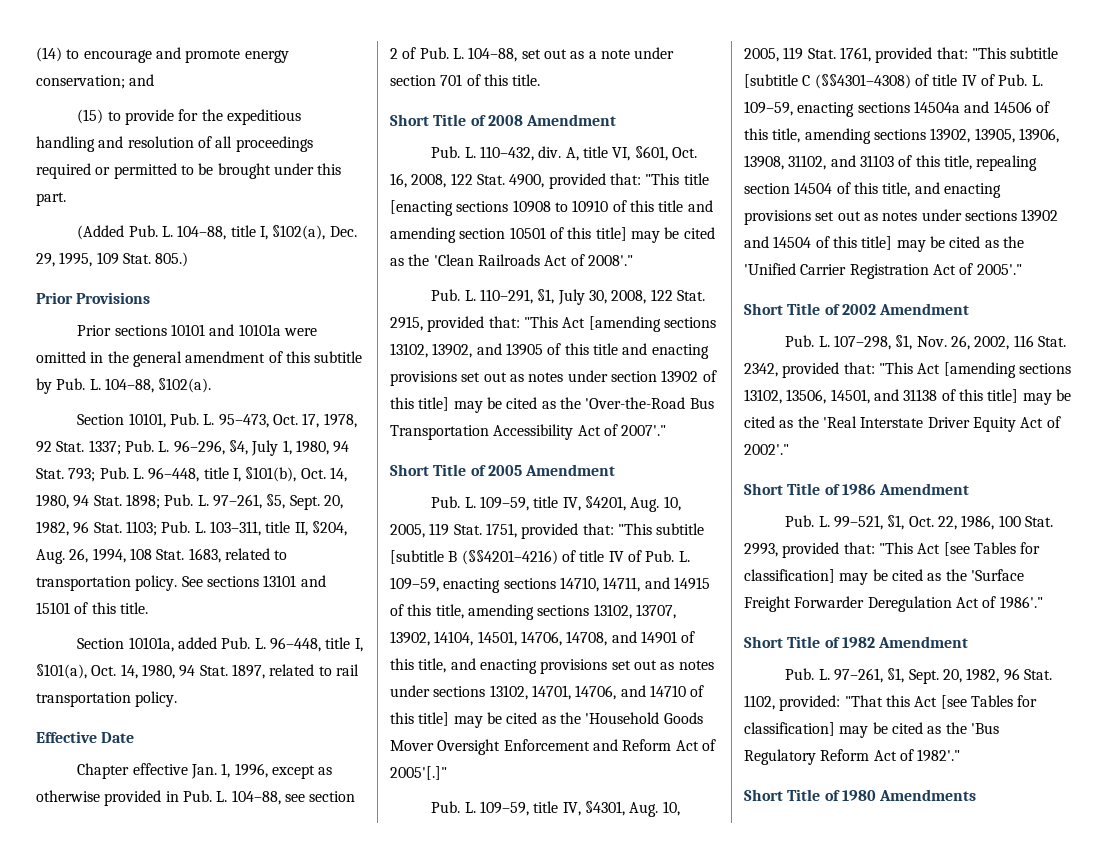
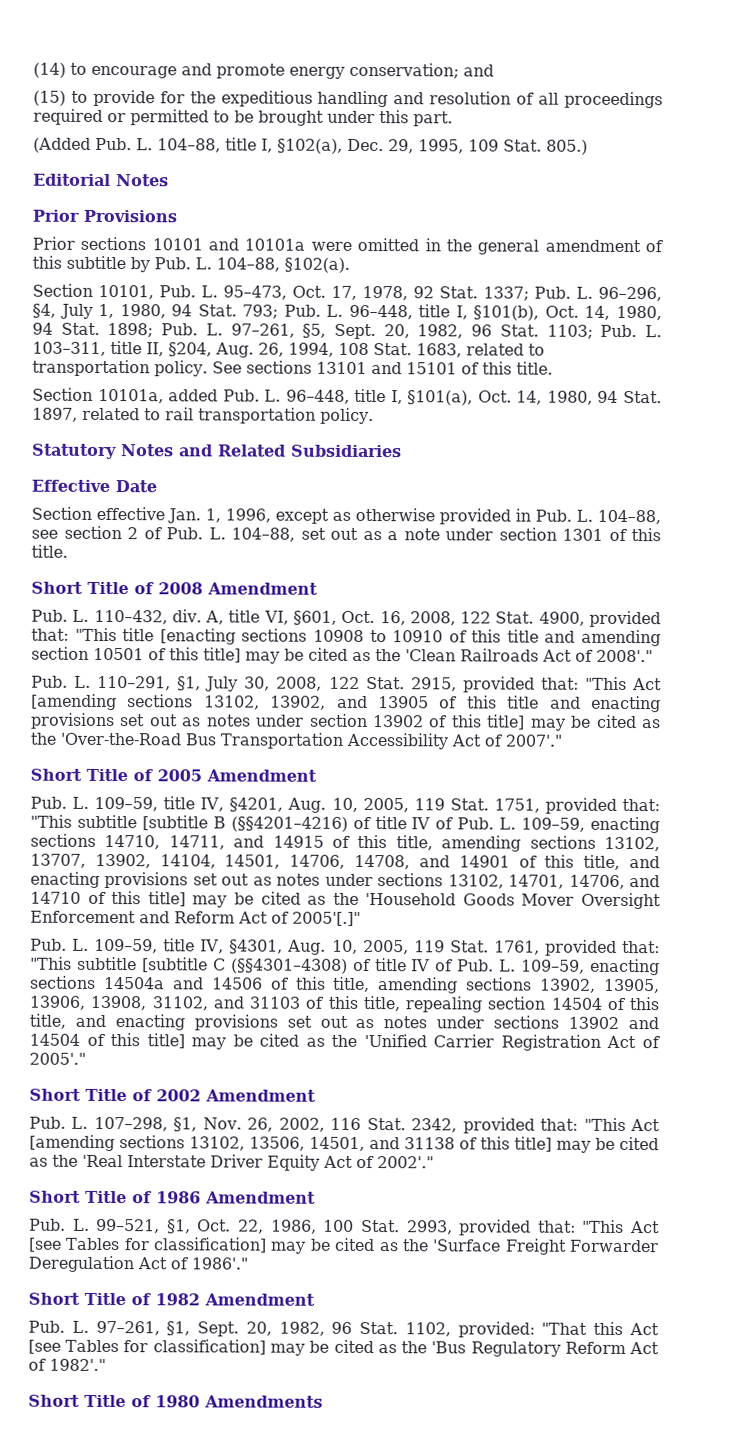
(189, 259) none -> [33,173,169,187] // Editorial Notes
(178, 699) none -> [32,443,402,460] // Statutory Notes and Related Subsidiaries
[77,763,130,779] Chapter -> [31,506,92,520] Section
[440,74,463,86] 701 -> [562,528,603,541] 1301

